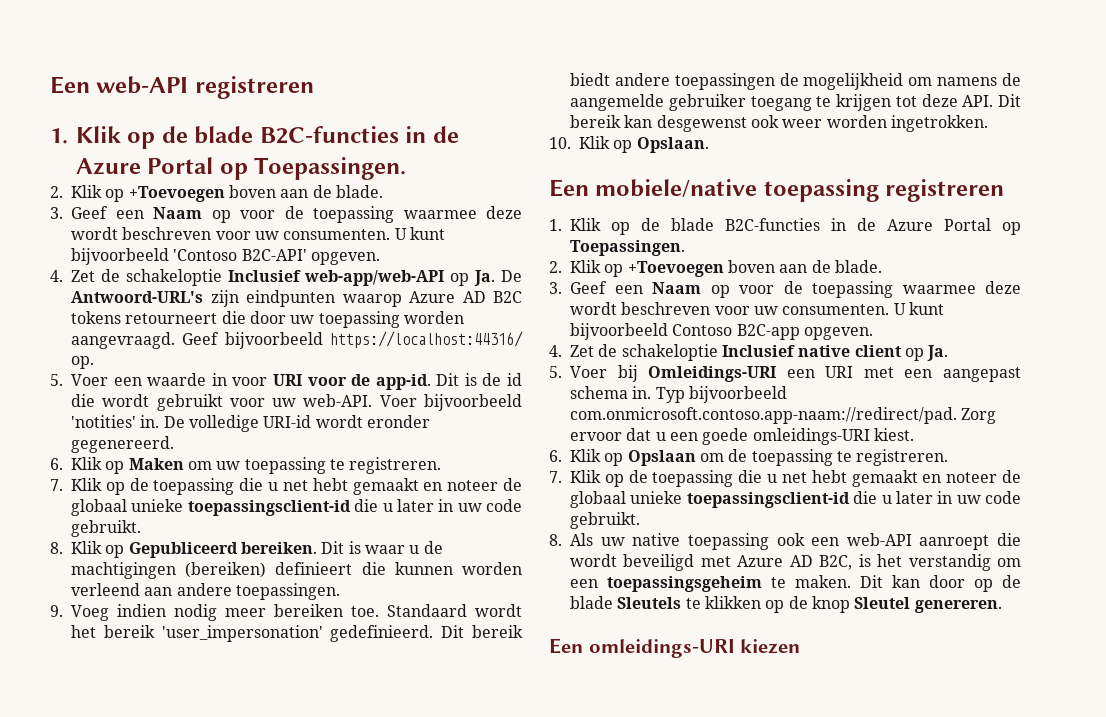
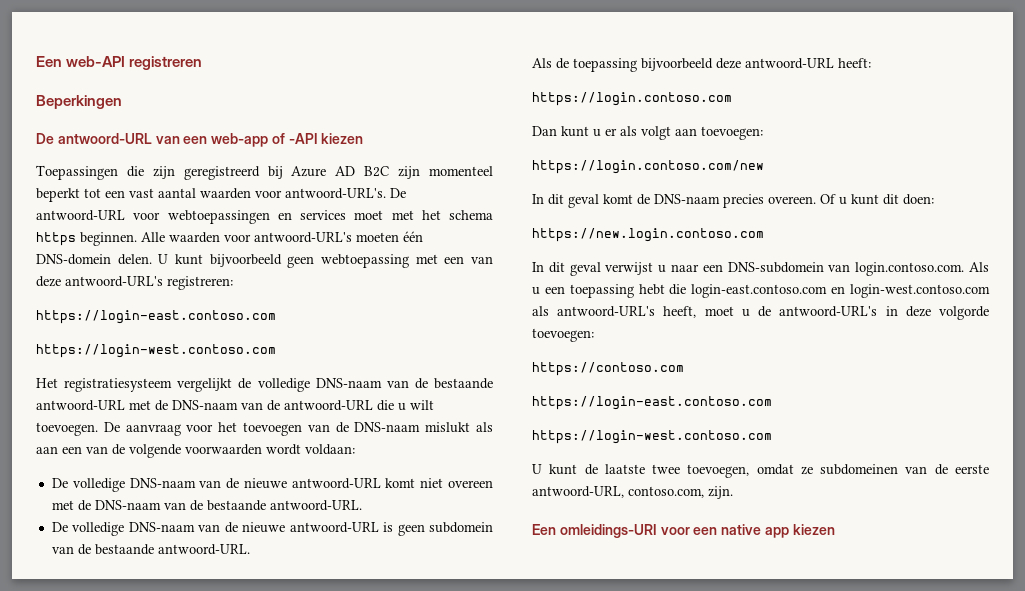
[50,126,459,149] [76,157,407,180] [50,185,383,202] [50,206,522,223] [71,227,445,240] [71,248,380,265] [50,269,522,286] [71,290,522,307] [71,311,464,328] [71,331,523,349] [71,356,94,369] [50,373,522,390] [71,394,522,411] [71,415,430,432] [71,436,174,453] [50,457,442,474] [50,478,522,495] [71,499,522,516] [71,520,141,537] [50,541,443,558] [71,562,522,579] [71,583,340,600] [50,604,522,621] [71,625,523,642] [570,73,1021,90] [570,94,1021,111] [570,115,988,132] [549,136,709,153] [549,179,1005,202] [549,218,1021,235] [570,240,685,256] [549,260,882,277] [549,281,1021,298] [570,302,944,315] [570,323,873,340] [549,344,949,361] [549,365,1021,382] [570,386,787,403] [570,407,997,424] [570,428,914,445] [549,449,949,466] [549,470,1021,487] [570,491,1021,508] [570,512,640,529] [549,533,1021,550] [570,554,1022,571] [570,575,1021,592] [570,596,1002,613] [549,638,735,658] 1. Klik op de blade B2C-functies in de Azure Portal op Toepassingen. // 2. Klik op +Toevoegen boven aan de blade. // 3. Geef een Naam op voor de toepassing waarmee deze wordt beschreven voor uw consumenten. U kunt bijvoorbeeld 'Contoso B2C-API' opgeven. // 4. Zet de schakeloptie Inclusief web-app/web-API op Ja. De Antwoord-URL's zijn eindpunten waarop Azure AD B2C tokens retourneert die door uw toepassing worden aangevraagd. Geef bijvoorbeeld https://localhost:44316/ op. // 5. Voer een waarde in voor URI voor de app-id. Dit is de id die wordt gebruikt voor uw web-API. Voer bijvoorbeeld 'notities' in. De volledige URI-id wordt eronder gegenereerd. // 6. Klik op Maken om uw toepassing te registreren. // 7. Klik op de toepassing die u net hebt gemaakt en noteer de globaal unieke toepassingsclient-id die u later in uw code gebruikt. // 8. Klik op Gepubliceerd bereiken. Dit is waar u de machtigingen (bereiken) definieert die kunnen worden verleend aan andere toepassingen. // 9. Voeg indien nodig meer bereiken toe. Standaard wordt het bereik 'user_impersonation' gedefinieerd. Dit bereik biedt andere toepassingen de mogelijkheid om namens de aangemelde gebruiker toegang te krijgen tot deze API. Dit bereik kan desgewenst ook weer worden ingetrokken. // 10. Klik op Opslaan. // Een mobiele/native toepassing registreren // 1. Klik op de blade B2C-functies in de Azure Portal op Toepassingen. // 2. Klik op +Toevoegen boven aan de blade. // 3. Geef een Naam op voor de toepassing waarmee deze wordt beschreven voor uw consumenten. U kunt bijvoorbeeld Contoso B2C-app opgeven. // 4. Zet de schakeloptie Inclusief native client op Ja. // 5. Voer bij Omleidings-URI een URI met een aangepast schema in. Typ bijvoorbeeld com.onmicrosoft.contoso.app-naam://redirect/pad. Zorg ervoor dat u een goede omleidings-URI kiest. // 6. Klik op Opslaan om de toepassing te registreren. // 7. Klik op de toepassing die u net hebt gemaakt en noteer de globaal unieke toepassingsclient-id die u later in uw code gebruikt. // 8. Als uw native toepassing ook een web-API aanroept die wordt beveiligd met Azure AD B2C, is het verstandig om een toepassingsgeheim te maken. Dit kan door op de blade Sleutels te klikken op de knop Sleutel genereren. // Een omleidings-URI -> [36,95,122,109] [36,133,364,147] [36,165,494,180] [36,188,406,202] [36,210,493,224] [36,231,423,246] [36,254,494,268] [36,276,233,290] [36,310,276,324] [36,344,276,358] [36,378,493,392] [36,400,434,411] [36,422,494,436] [36,444,355,458] [51,478,494,492] [51,500,362,511] [51,522,493,536] [51,544,250,555] [532,58,871,72] [532,92,732,106] [532,126,763,140] [532,160,764,174] [532,194,934,208] [532,228,764,242] [532,262,989,276] [532,284,990,298] [532,306,989,320] [532,328,594,342] [532,362,684,376] [532,396,772,410] [532,430,772,444] [532,464,989,478] [532,486,733,499] [532,524,789,538] Beperkingen // De antwoord-URL van een web-app of -API kiezen // Toepassingen die zijn geregistreerd bij Azure AD B2C zijn momenteel beperkt tot een vast aantal waarden voor antwoord-URL's. De antwoord-URL voor webtoepassingen en services moet met het schema https beginnen. Alle waarden voor antwoord-URL's moeten één DNS-domein delen. U kunt bijvoorbeeld geen webtoepassing met een van deze antwoord-URL's registreren: // https://login-east.contoso.com // https://login-west.contoso.com // Het registratiesysteem vergelijkt de volledige DNS-naam van de bestaande antwoord-URL met de DNS-naam van de antwoord-URL die u wilt toevoegen. De aanvraag voor het toevoegen van de DNS-naam mislukt als aan een van de volgende voorwaarden wordt voldaan: // De volledige DNS-naam van de nieuwe antwoord-URL komt niet overeen met de DNS-naam van de bestaande antwoord-URL. // De volledige DNS-naam van de nieuwe antwoord-URL is geen subdomein van de bestaande antwoord-URL. // Als de toepassing bijvoorbeeld deze antwoord-URL heeft: // https://login.contoso.com // Dan kunt u er als volgt aan toevoegen: // https://login.contoso.com/new // In dit geval komt de DNS-naam precies overeen. Of u kunt dit doen: // https://new.login.contoso.com // In dit geval verwijst u naar een DNS-subdomein van login.contoso.com. Als u een toepassing hebt die login-east.contoso.com en login-west.contoso.com als antwoord-URL's heeft, moet u de antwoord-URL's in deze volgorde toevoegen: // https://contoso.com // https://login-east.contoso.com // https://login-west.contoso.com // U kunt de laatste twee toevoegen, omdat ze subdomeinen van de eerste antwoord-URL, contoso.com, zijn. // Een omleidings-URI voor een native app

